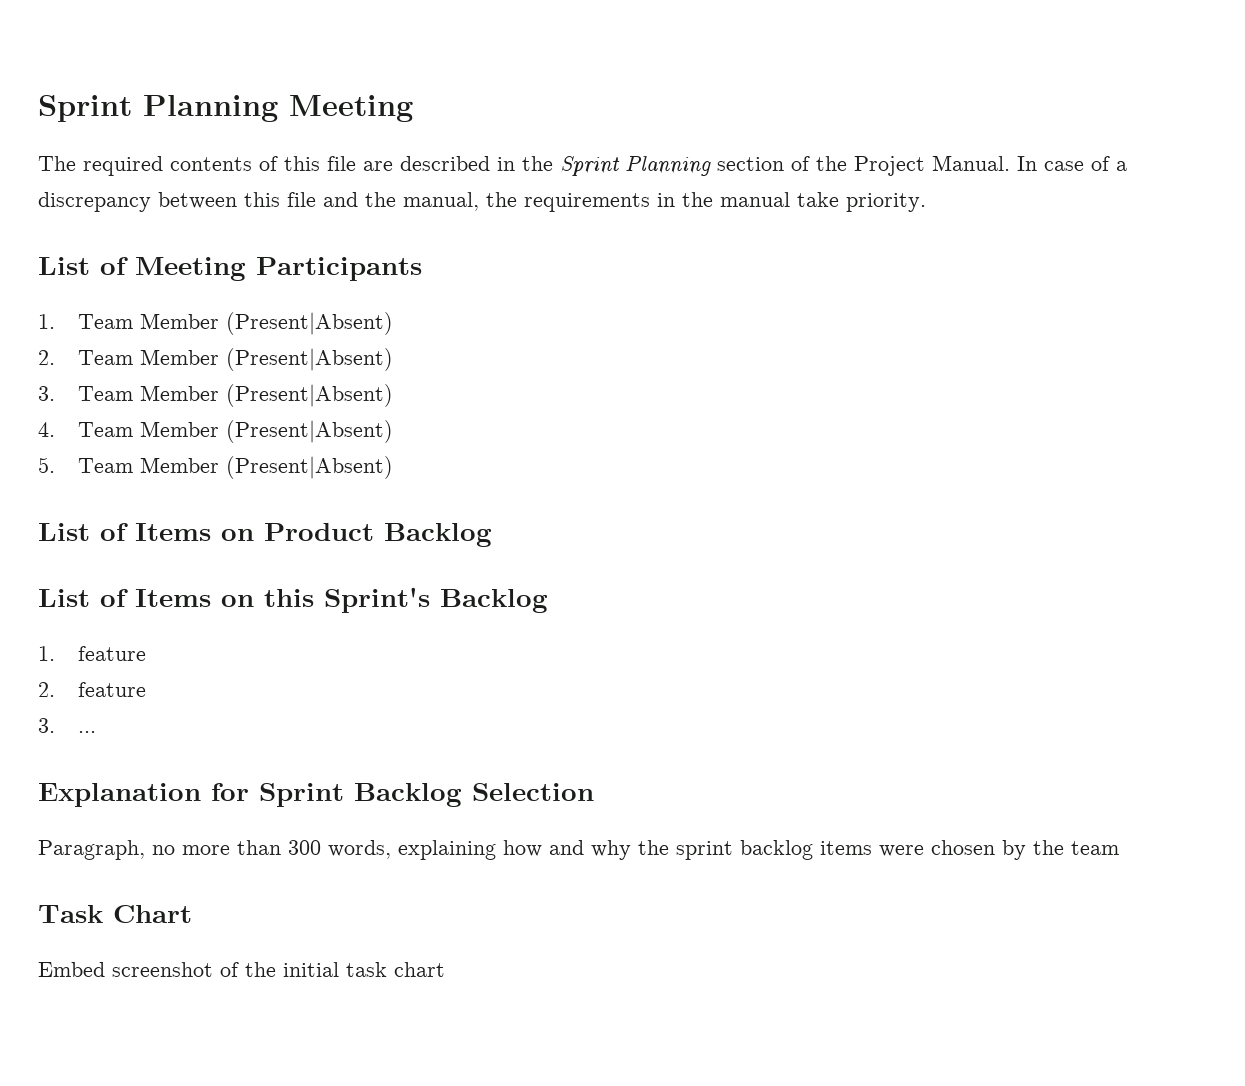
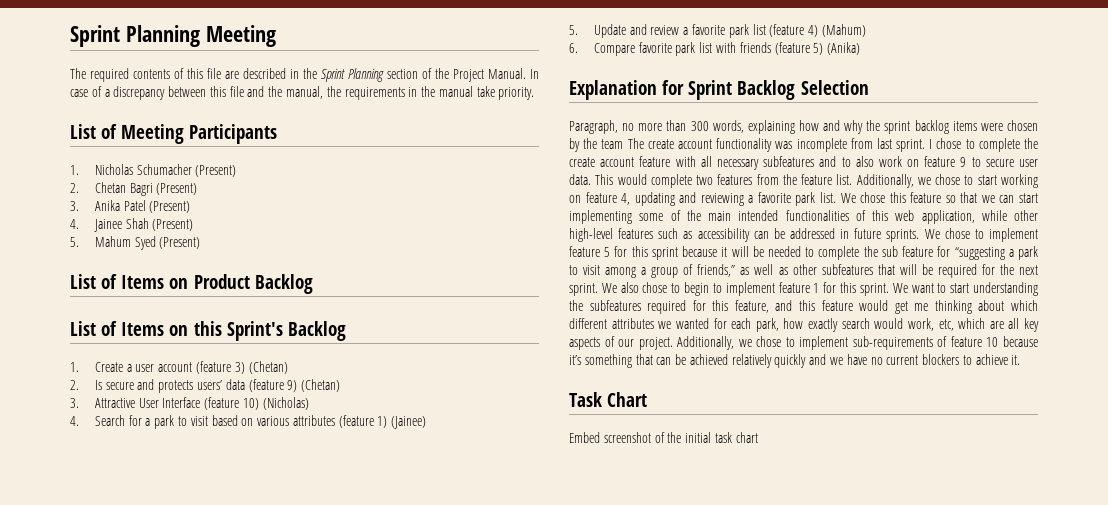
[77,312,393,335] [38,348,393,371] [38,384,393,407] [38,420,393,443] [38,456,393,479] Team Member (Present|Absent) // 2. Team Member (Present|Absent) // 3. Team Member (Present|Absent) // 4. Team Member (Present|Absent) // 5. Team Member (Present|Absent) -> [94,164,237,177] [70,182,198,196] [70,200,191,213] [70,218,194,232] [70,236,201,250] Nicholas Schumacher (Present) // 2. Chetan Bagri (Present) // 3. Anika Patel (Present) // 4. Jainee Shah (Present) // 5. Mahum Syed (Present)
[77,646,146,661] [38,682,146,697] [38,718,96,733] feature // 2. feature // 3. ... -> [94,361,288,374] [70,379,341,393] [70,397,309,410] [70,415,427,429] [569,24,866,38] [569,42,861,56] Create a user account (feature 3) (Chetan) // 2. Is secure and protects users’ data (feature 9) (Chetan) // 3. Attractive User Interface (feature 10) (Nicholas) // 4. Search for a park to visit based on various attributes (feature 1) (Jainee) // 5. Update and review a favorite park list (feature 4) (Mahum) // 6. Compare favorite park list with friends (feature 5) (Anika)
(1119, 848) none -> [627,138,1038,152] [569,156,1038,170] [569,174,1038,188] [569,192,1038,206] [569,210,1038,224] [569,228,1039,242] [569,246,1038,260] [569,264,1038,278] [569,282,1038,296] [569,300,1038,314] [569,318,1039,332] [569,336,1038,350] [569,354,1021,368] The create account functionality was incomplete from last sprint. I chose to complete the create account feature with all necessary subfeatures and to also work on feature 9 to secure user data. This would complete two features from the feature list. Additionally, we chose to start working on feature 4, updating and reviewing a favorite park list. We chose this feature so that we can start implementing some of the main intended functionalities of this web application, while other high-level features such as accessibility can be addressed in future sprints. We chose to implement feature 5 for this sprint because it will be needed to complete the sub feature for “suggesting a park to visit among a group of friends,” as well as other subfeatures that will be required for the next sprint. We also chose to begin to implement feature 1 for this sprint. We want to start understanding the subfeatures required for this feature, and this feature would get me thinking about which different attributes we wanted for each park, how exactly search would work, etc, which are all key aspects of our project. Additionally, we chose to implement sub-requirements of feature 10 because it’s something that can be achieved relatively quickly and we have no current blockers to achieve it.

